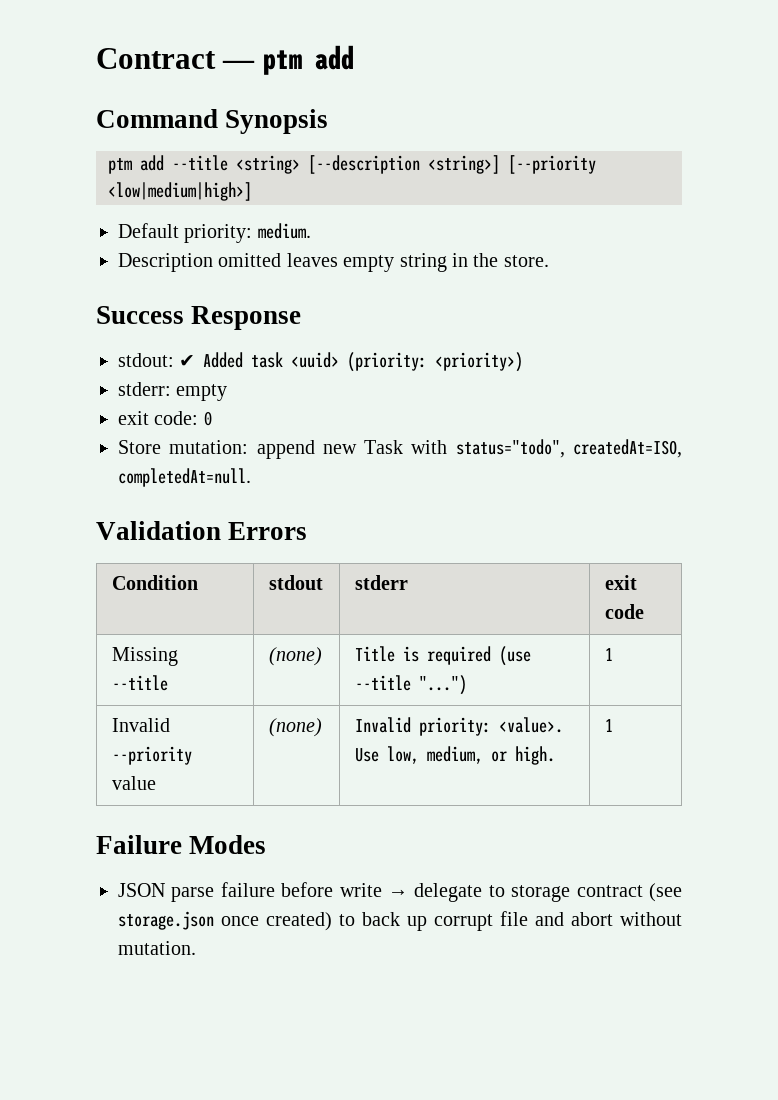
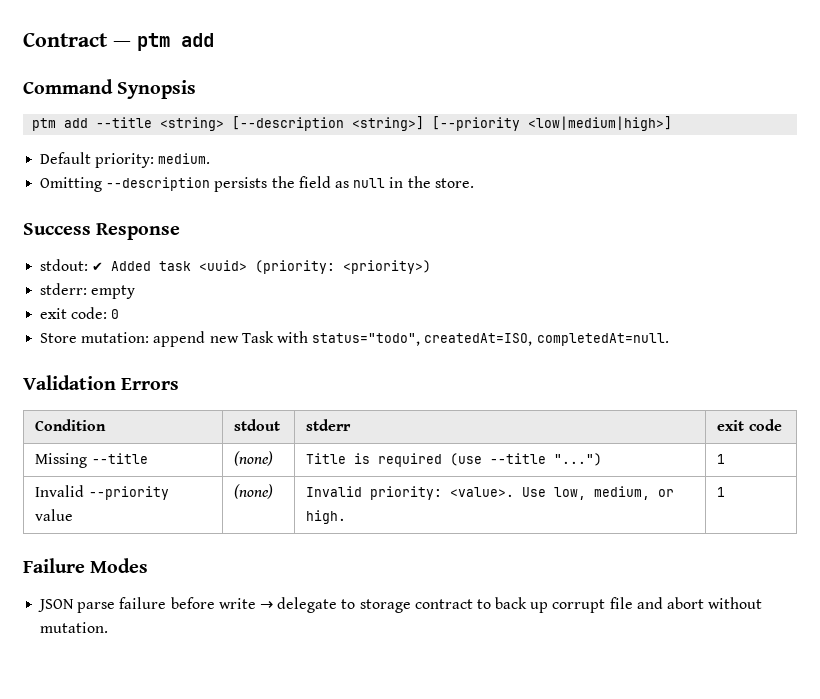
[118,253,447,272] Description omitted leaves empty string -> [40,176,386,192] Omitting --description persists the field as null
[648,883,682,902] [118,911,332,931] (see storage.json once created) -> (473, 604) none

